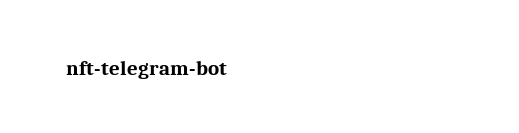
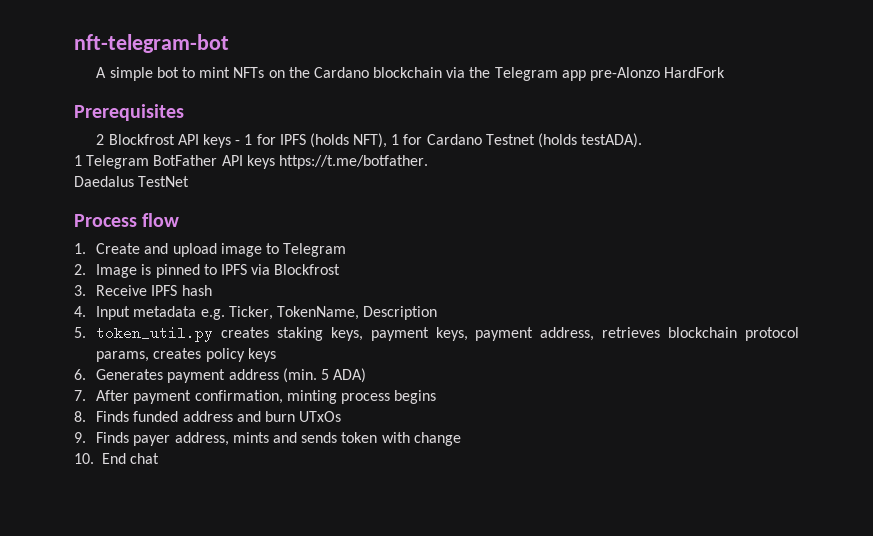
(227, 69) none -> [96,67,726,81] [74,104,184,121] [96,133,643,148] [74,155,428,169] [74,176,190,187] [74,213,180,227] [74,243,347,257] [74,264,341,278] [74,285,212,296] [74,306,438,320] [74,326,799,342] [96,348,276,362] [74,368,367,383] [74,390,437,404] [74,411,342,422] [74,432,461,446] [74,453,159,464] // A simple bot to mint NFTs on the Cardano blockchain via the Telegram app pre-Alonzo HardFork // Prerequisites // 2 Blockfrost API keys - 1 for IPFS (holds NFT), 1 for Cardano Testnet (holds testADA). // 1 Telegram BotFather API keys https://t.me/botfather. // Daedalus TestNet // Process flow // 1. Create and upload image to Telegram // 2. Image is pinned to IPFS via Blockfrost // 3. Receive IPFS hash // 4. Input metadata e.g. Ticker, TokenName, Description // 5. token_util.py creates staking keys, payment keys, payment address, retrieves blockchain protocol params, creates policy keys // 6. Generates payment address (min. 5 ADA) // 7. After payment confirmation, minting process begins // 8. Finds funded address and burn UTxOs // 9. Finds payer address, mints and sends token with change // 10. End chat

